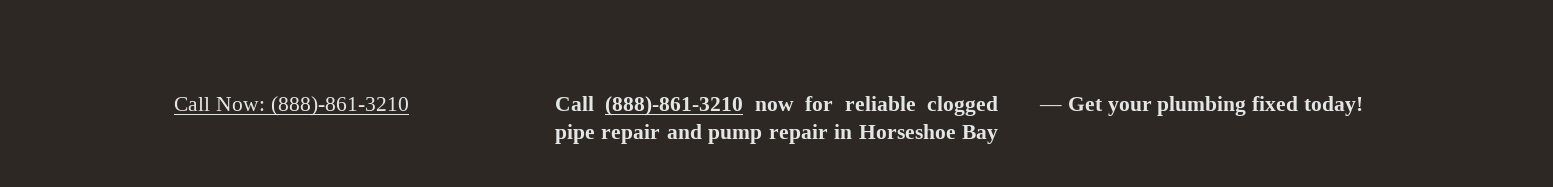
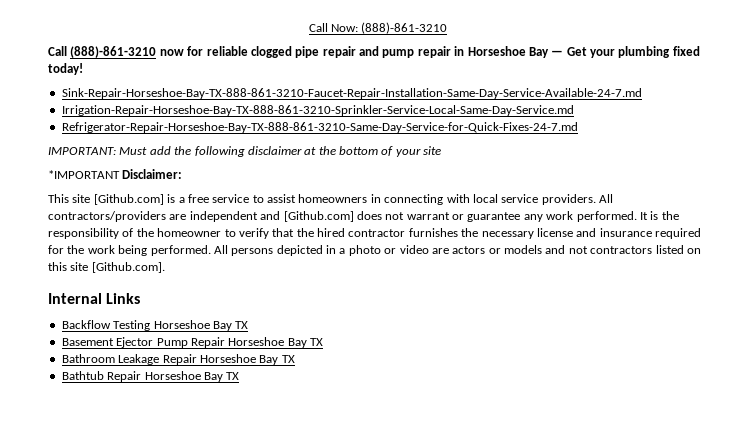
(1364, 106) none -> [61,88,642,99] [61,105,574,116] [61,122,578,133] [48,146,442,157] [48,169,183,179] [48,194,613,205] [48,211,679,222] [48,228,701,239] [48,245,701,256] [48,262,165,273] [48,293,141,304] [61,320,249,331] [61,337,323,348] [61,354,295,365] [61,371,240,382] // Sink-Repair-Horseshoe-Bay-TX-888-861-3210-Faucet-Repair-Installation-Same-Day-Service-Available-24-7.md // Irrigation-Repair-Horseshoe-Bay-TX-888-861-3210-Sprinkler-Service-Local-Same-Day-Service.md // Refrigerator-Repair-Horseshoe-Bay-TX-888-861-3210-Same-Day-Service-for-Quick-Fixes-24-7.md // IMPORTANT: Must add the following disclaimer at the bottom of your site // *IMPORTANT Disclaimer: // This site [Github.com] is a free service to assist homeowners in connecting with local service providers. All contractors/providers are independent and [Github.com] does not warrant or guarantee any work performed. It is the responsibility of the homeowner to verify that the hired contractor furnishes the necessary license and insurance required for the work being performed. All persons depicted in a photo or video are actors or models and not contractors listed on this site [Github.com]. // Internal Links // Backflow Testing Horseshoe Bay TX // Basement Ejector Pump Repair Horseshoe Bay TX // Bathroom Leakage Repair Horseshoe Bay TX // Bathtub Repair Horseshoe Bay TX

